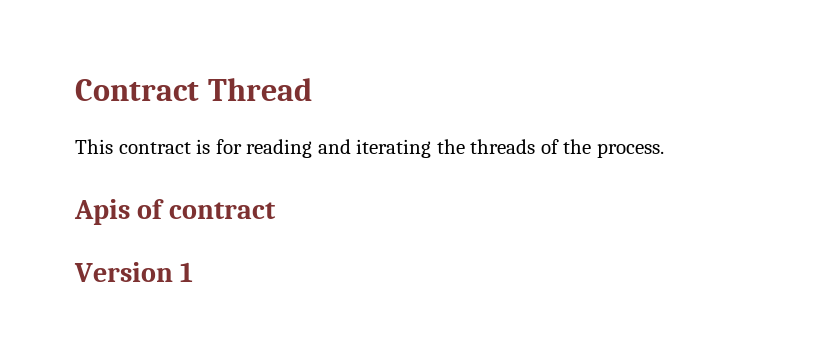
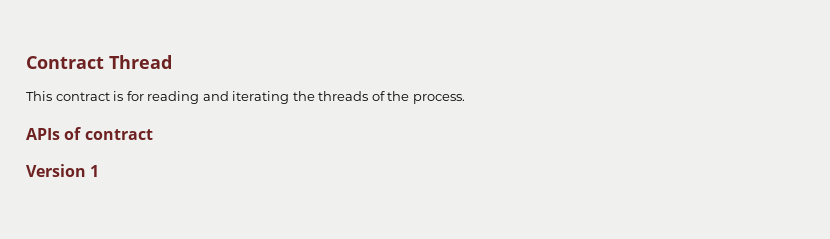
[74,199,130,225] Apis -> [26,128,60,140] APIs

